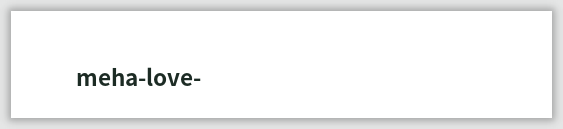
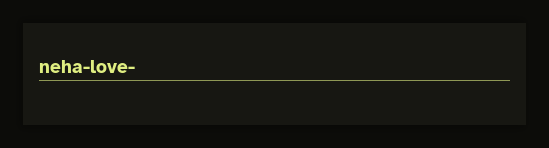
[76,67,201,86] meha-love- -> [39,60,135,73] neha-love-

